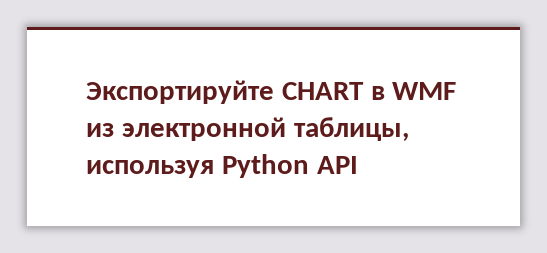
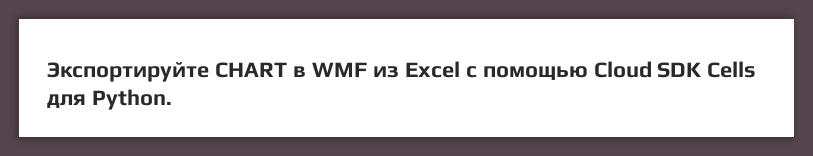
[121,117,409,141] [86,154,358,178] электронной таблицы, используя Python API -> [404,61,757,80] [47,89,172,110] Excel с помощью Cloud SDK Cells для Python.

